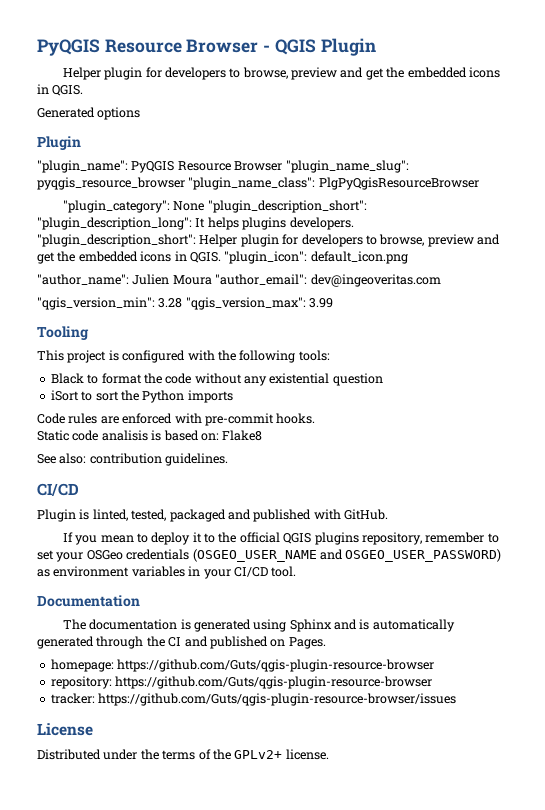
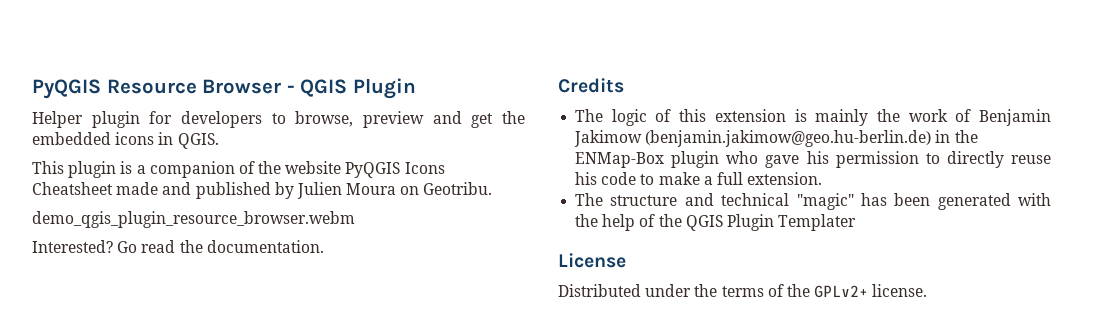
[37,107,141,120] [37,136,81,150] [37,160,409,173] [37,177,479,190] [62,200,367,213] [37,217,354,230] [37,234,500,247] [37,251,408,264] [37,274,441,287] [37,297,334,310] [37,326,89,340] [37,350,330,363] [50,373,383,386] [50,390,233,403] [37,413,316,426] [37,430,263,441] [37,453,229,466] [37,483,79,496] [37,509,388,522] [62,532,499,545] [37,549,502,562] [37,566,297,579] [37,595,140,607] [62,619,455,632] [37,636,326,649] [50,659,435,672] [50,676,433,689] [50,693,457,706] Generated options // Plugin // "plugin_name": PyQGIS Resource Browser "plugin_name_slug": pyqgis_resource_browser "plugin_name_class": PlgPyQgisResourceBrowser // "plugin_category": None "plugin_description_short": "plugin_description_long": It helps plugins developers. "plugin_description_short": Helper plugin for developers to browse, preview and get the embedded icons in QGIS. "plugin_icon": default_icon.png // "author_name": Julien Moura "author_email": dev@ingeoveritas.com // "qgis_version_min": 3.28 "qgis_version_max": 3.99 // Tooling // This project is configured with the following tools: // Black to format the code without any existential question // iSort to sort the Python imports // Code rules are enforced with pre-commit hooks. // Static code analisis is based on: Flake8 // See also: contribution guidelines. // CI/CD // Plugin is linted, tested, packaged and published with GitHub. // If you mean to deploy it to the official QGIS plugins repository, remember to set your OSGeo credentials (OSGEO_USER_NAME and OSGEO_USER_PASSWORD) as environment variables in your CI/CD tool. // Documentation // The documentation is generated using Sphinx and is automatically generated through the CI and published on Pages. // homepage: https://github.com/Guts/qgis-plugin-resource-browser // repository: https://github.com/Guts/qgis-plugin-resource-browser // tracker: https://github.com/Guts/qgis-plugin-resource-browser/issues -> [32,161,445,178] [32,182,493,199] [32,211,355,228] [32,240,324,253] [558,78,624,93] [575,109,1051,126] [574,130,978,147] [575,151,1051,168] [575,172,823,185] [575,193,1051,210] [575,214,857,231] This plugin is a companion of the website PyQGIS Icons Cheatsheet made and published by Julien Moura on Geotribu. // demo_qgis_plugin_resource_browser.webm // Interested? Go read the documentation. // Credits // The logic of this extension is mainly the work of Benjamin Jakimow (benjamin.jakimow@geo.hu-berlin.de) in the ENMap-Box plugin who gave his permission to directly reuse his code to make a full extension. // The structure and technical "magic" has been generated with the help of the QGIS Plugin Templater

